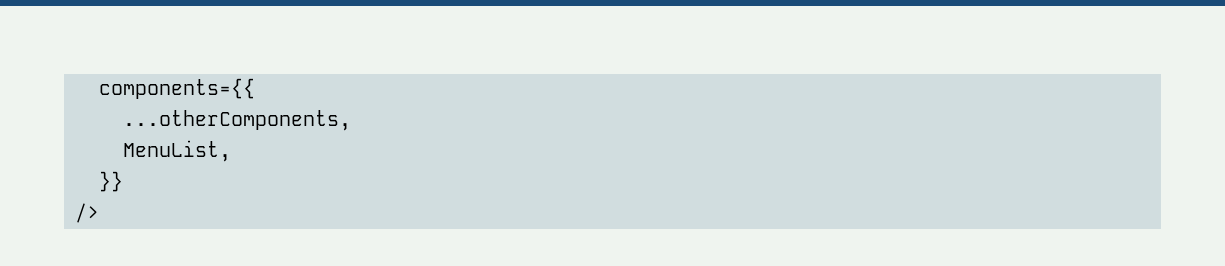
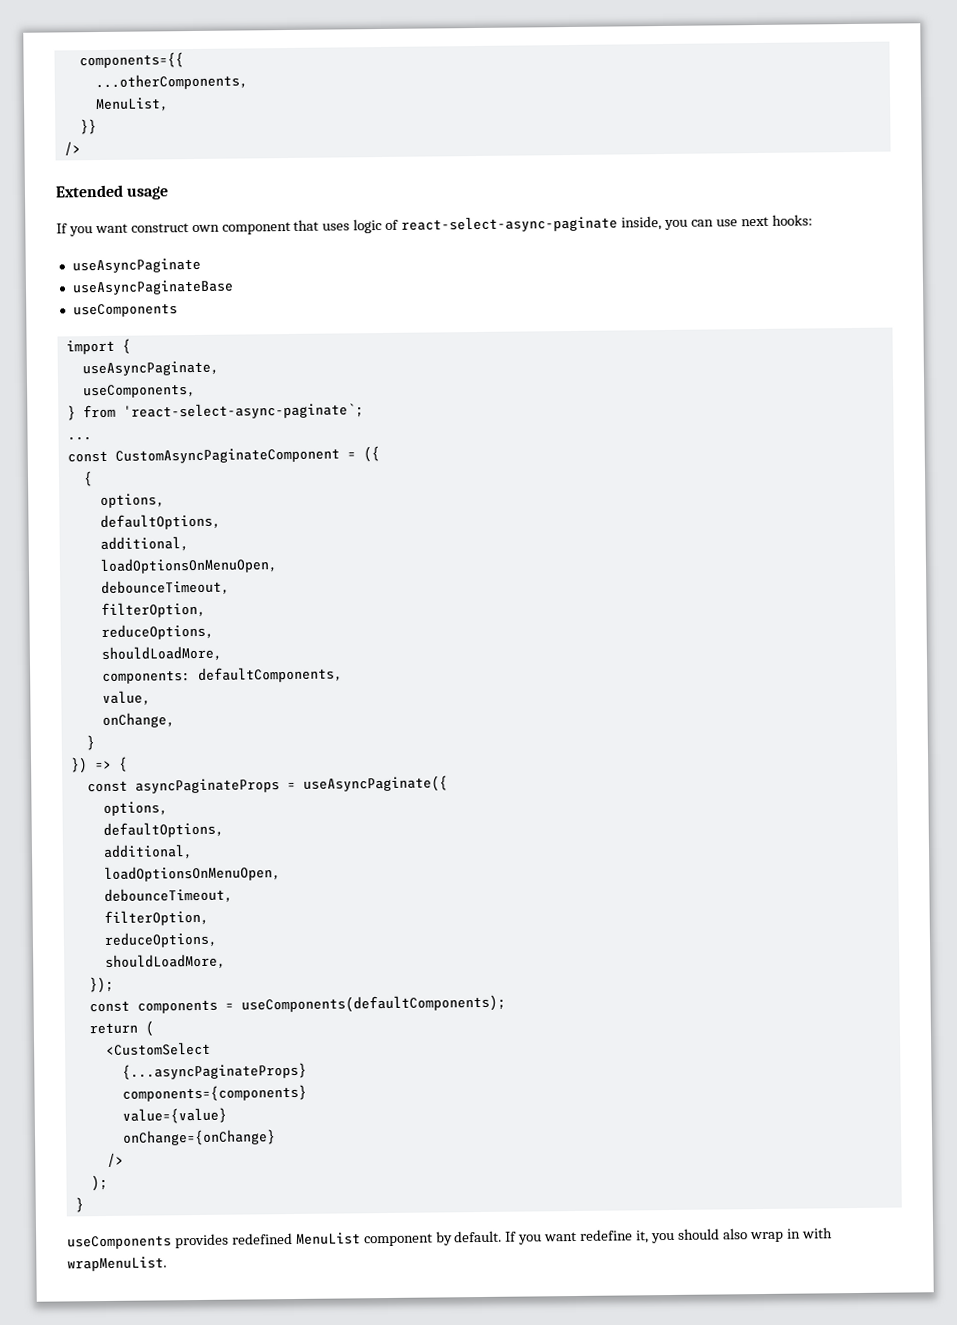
(100, 213) none -> [55,184,170,200] [56,214,813,237] [71,257,201,274] [71,279,234,296] [72,303,178,318] [65,338,131,355] [81,360,219,377] [82,384,196,399] [66,402,364,421] [66,436,92,441] [66,446,380,464] [82,471,93,487] [99,493,165,509] [99,513,221,531] [99,536,189,553] [99,557,278,575] [100,579,230,597] [100,601,206,619] [100,623,214,641] [100,645,222,663] [101,666,343,685] [101,690,151,707] [101,712,175,729] [85,735,95,751] [69,756,128,774] [86,775,448,794] [102,801,168,817] [102,821,224,839] [102,844,193,861] [103,865,281,883] [103,887,233,905] [103,909,209,927] [103,931,218,949] [104,953,226,971] [88,976,114,994] [88,994,506,1014] [88,1020,154,1037] [105,1041,211,1056] [121,1062,307,1080] [121,1084,307,1102] [121,1107,227,1124] [121,1129,276,1146] [106,1152,124,1167] [90,1174,108,1192] [74,1197,84,1213] [67,1227,833,1250] [67,1256,167,1272] // Extended usage // If you want construct own component that uses logic of react-select-async-paginate inside, you can use next hooks: // useAsyncPaginate // useAsyncPaginateBase // useComponents // import { // useAsyncPaginate, // useComponents, // } from 'react-select-async-paginate`; // ... // const CustomAsyncPaginateComponent = ({ // { // options, // defaultOptions, // additional, // loadOptionsOnMenuOpen, // debounceTimeout, // filterOption, // reduceOptions, // shouldLoadMore, // components: defaultComponents, // value, // onChange, // } // }) => { // const asyncPaginateProps = useAsyncPaginate({ // options, // defaultOptions, // additional, // loadOptionsOnMenuOpen, // debounceTimeout, // filterOption, // reduceOptions, // shouldLoadMore, // }); // const components = useComponents(defaultComponents); // return ( // <CustomSelect // {...asyncPaginateProps} // components={components} // value={value} // onChange={onChange} // /> // ); // } // useComponents provides redefined MenuList component by default. If you want redefine it, you should also wrap in with wrapMenuList.

